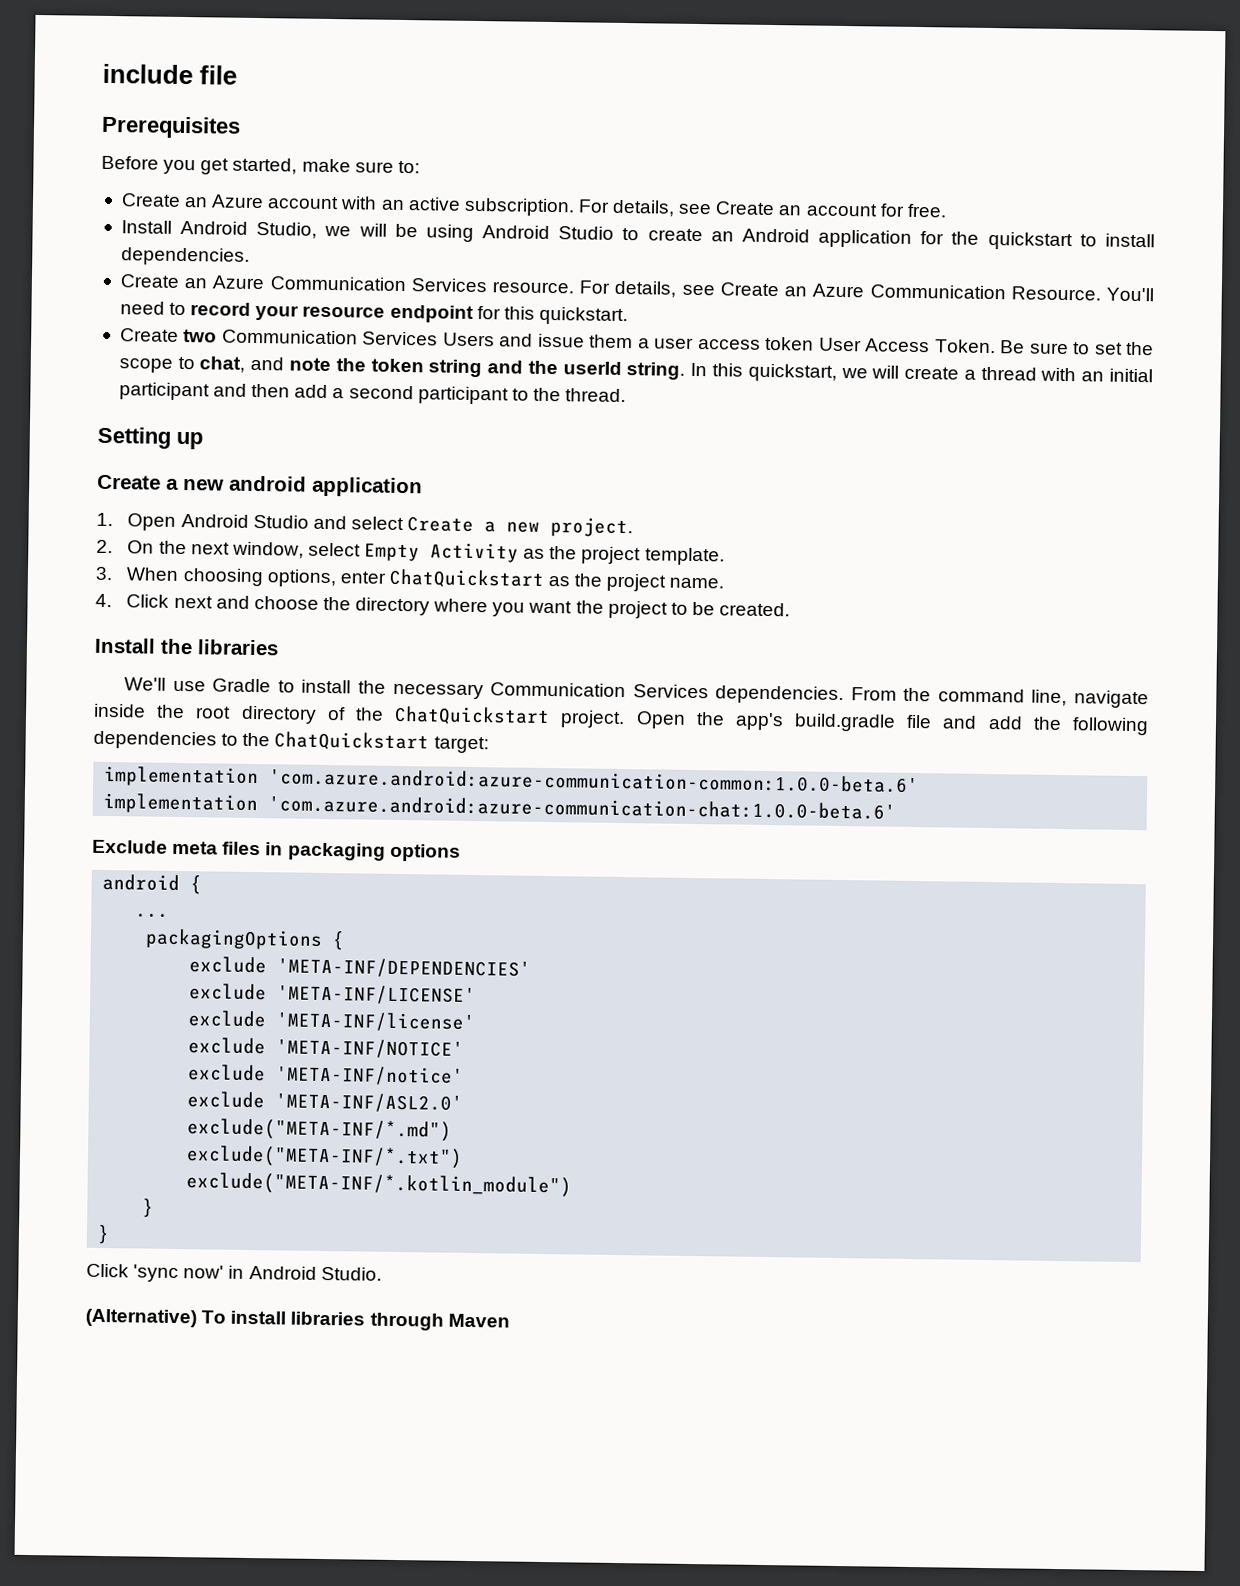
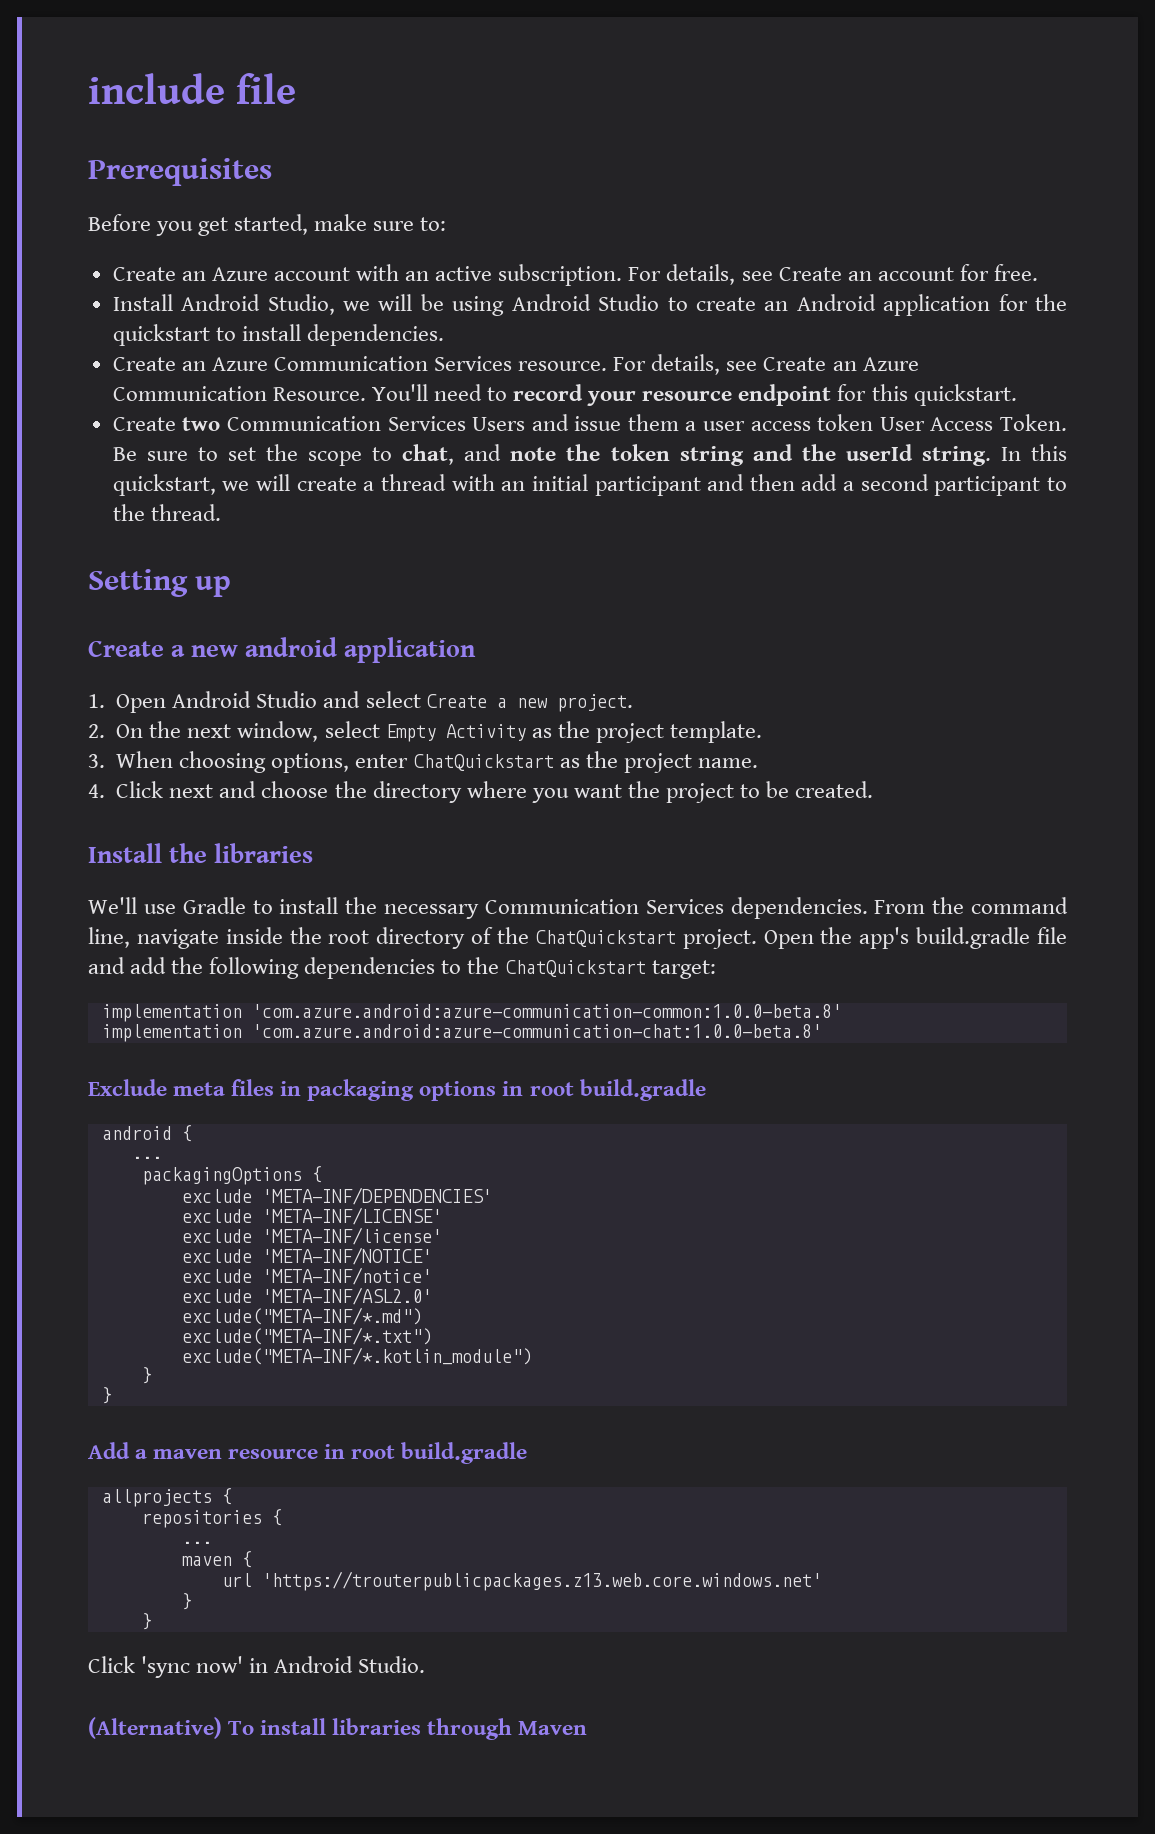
[269,768,920,794] [103,792,897,820] 'com.azure.android:azure-communication-common:1.0.0-beta.6' // implementation 'com.azure.android:azure-communication-chat:1.0.0-beta.6' -> [251,1004,842,1018] [101,1024,822,1042] 'com.azure.android:azure-communication-common:1.0.0-beta.8' // implementation 'com.azure.android:azure-communication-chat:1.0.0-beta.8'
(461, 852) none -> [502,1079,706,1101] in root build.gradle
(111, 1234) none -> [88,1442,528,1464] [101,1488,232,1507] [141,1509,282,1528] [181,1541,212,1544] [181,1551,252,1568] [221,1571,822,1591] [181,1593,192,1610] [141,1613,152,1630] // Add a maven resource in root build.gradle // allprojects { // repositories { // ... // maven { // url 'https://trouterpublicpackages.z13.web.core.windows.net' // } // }

